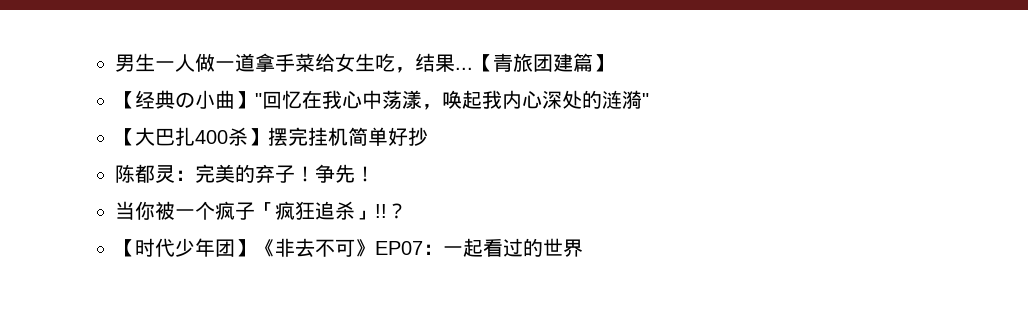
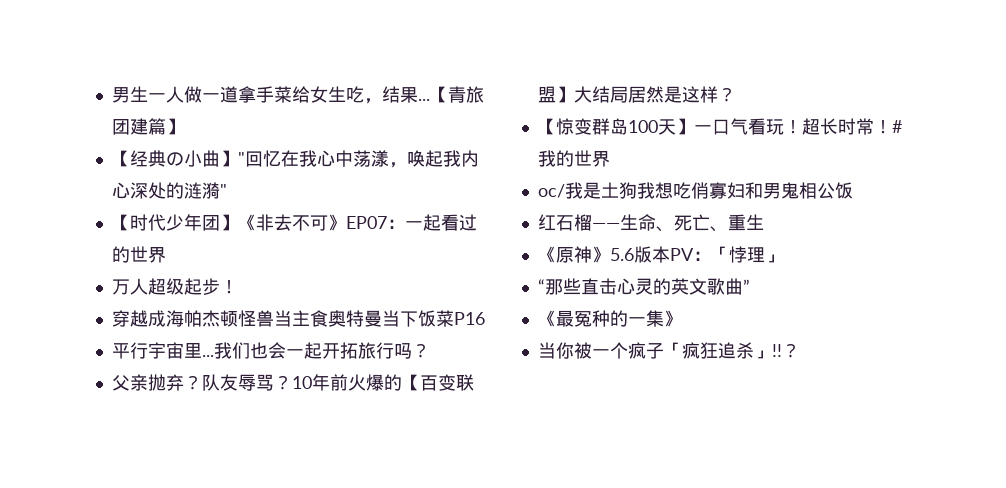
[115,127,428,147] [115,164,375,183] [115,201,407,220] // 【大巴扎400杀】摆完挂机简单好抄 // 陈都灵：完美的弃子！争先！ // 当你被一个疯子「疯狂追杀」!!？ -> (227, 190) none
(583, 248) none -> [111,278,238,295] [111,310,485,327] [111,342,430,359] [111,374,474,391] [537,86,736,103] [537,118,902,135] [537,150,610,167] [537,182,853,199] [537,214,764,232] [537,246,783,263] [537,278,750,295] [537,310,682,327] [537,342,800,359] // 万人超级起步！ // 穿越成海帕杰顿怪兽当主食奥特曼当下饭菜P16 // 平行宇宙里...我们也会一起开拓旅行吗？ // 父亲抛弃？队友辱骂？10年前火爆的【百变联盟】大结局居然是这样？ // 【惊变群岛100天】一口气看玩！超长时常！#我的世界 // oc/我是土狗我想吃俏寡妇和男鬼相公饭 // 红石榴——生命、死亡、重生 // 《原神》5.6版本PV：「悖理」 // “那些直击心灵的英文歌曲” // 《最冤种的一集》 // 当你被一个疯子「疯狂追杀」!!？

